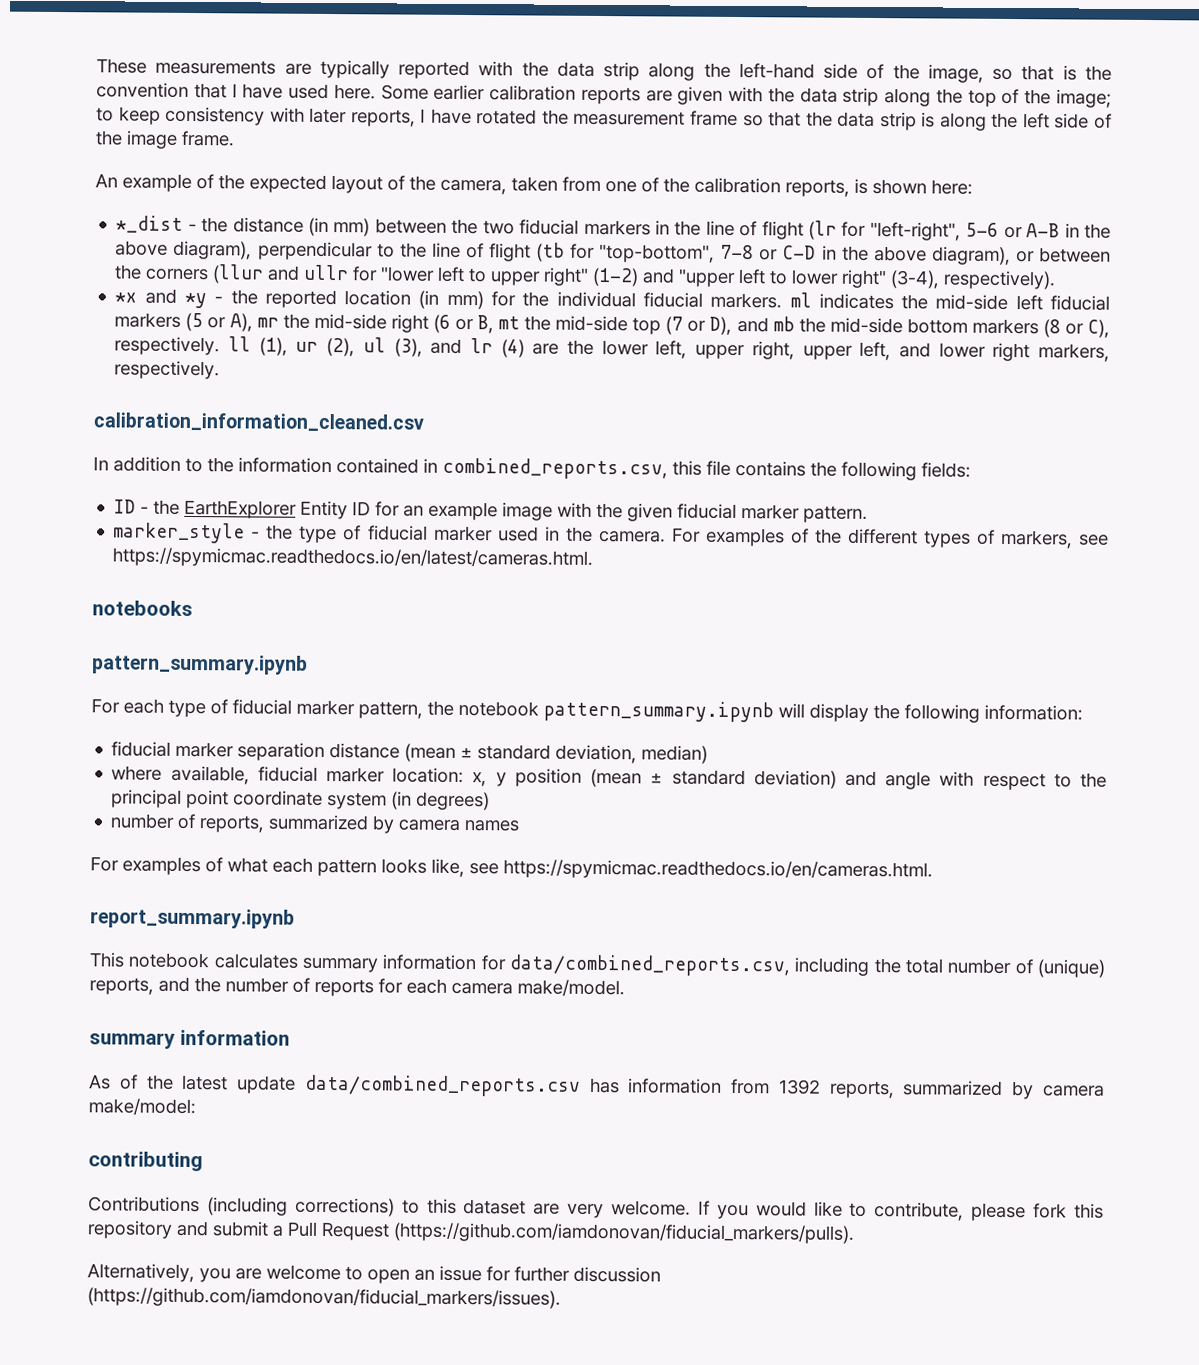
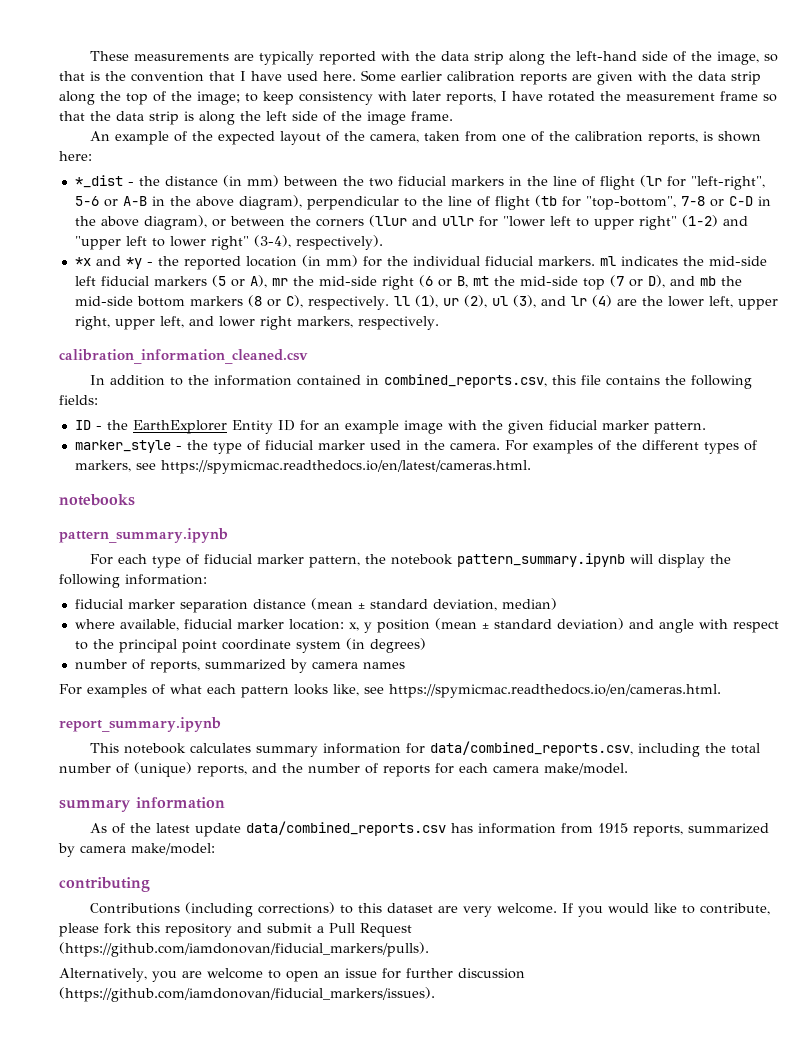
[777,1079,821,1095] 1392 -> [597,823,628,833] 1915

